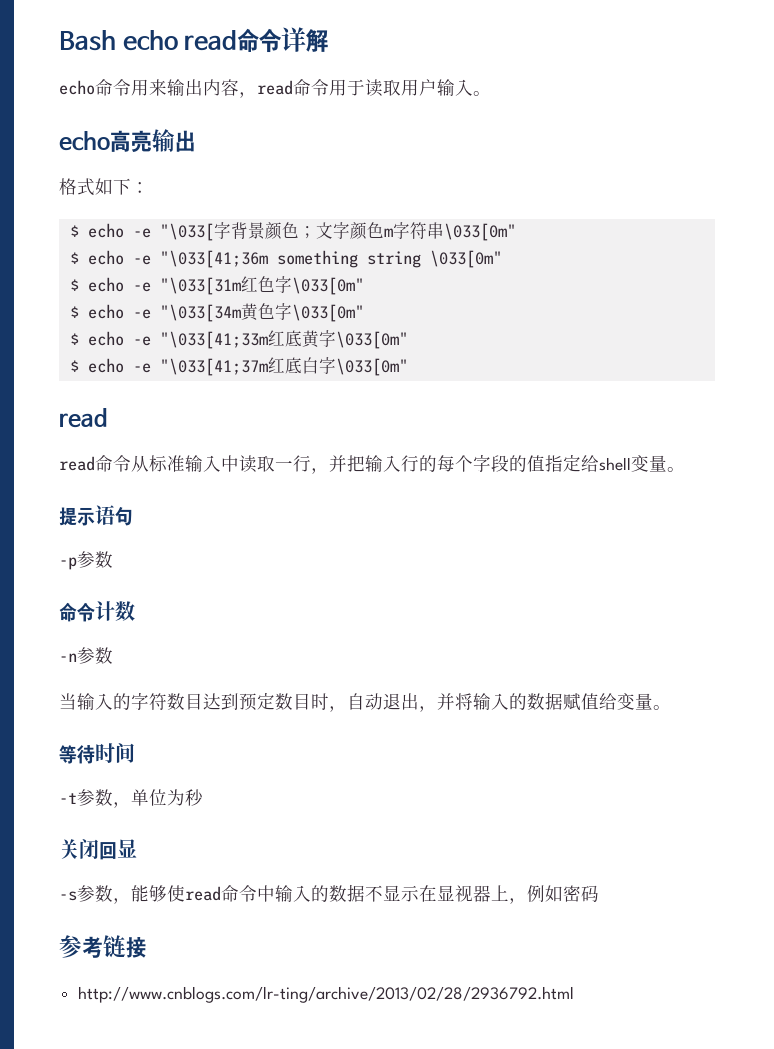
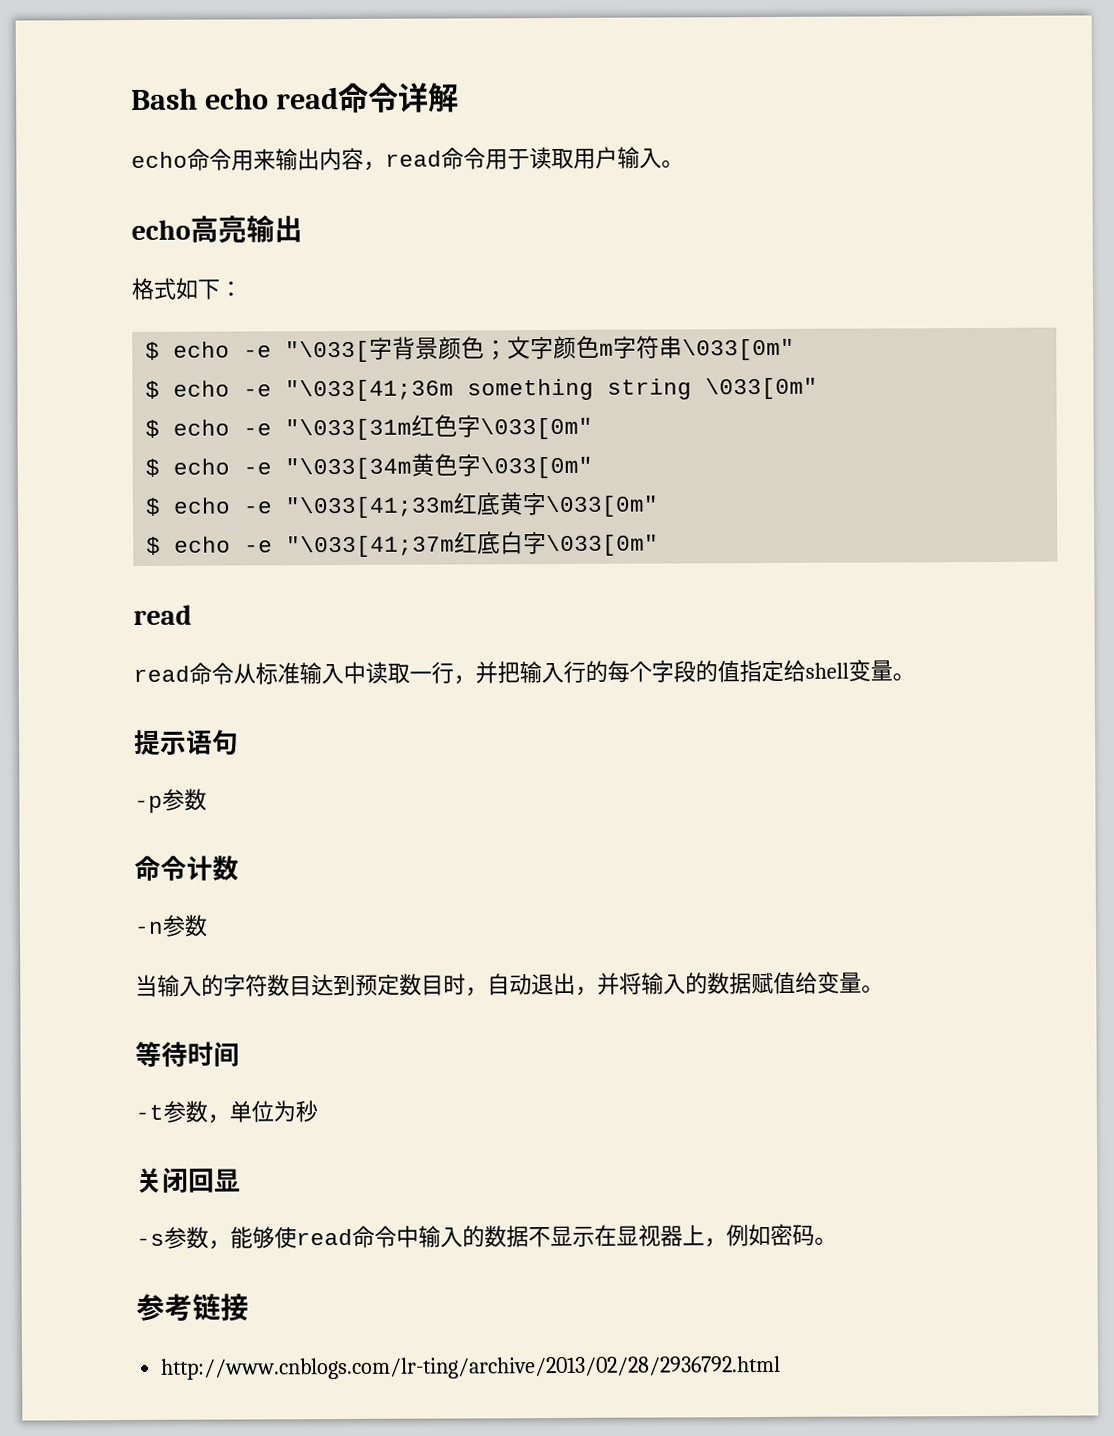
(599, 893) none -> [814,1237,837,1246] 。

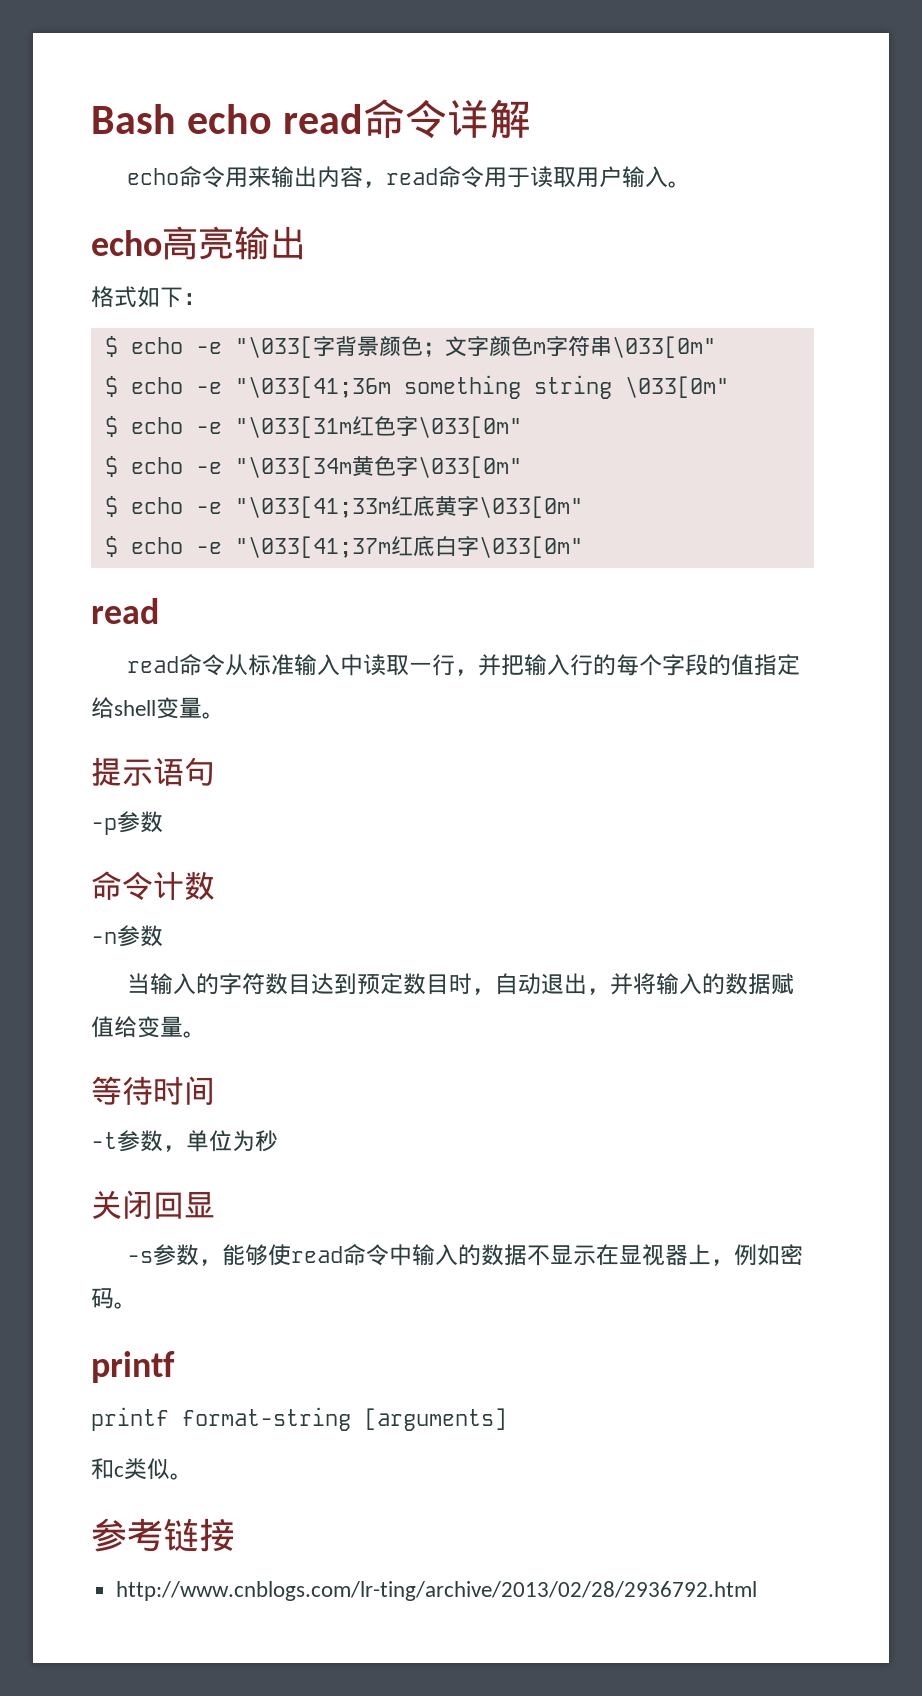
(837, 1241) none -> [91,1351,175,1383] [91,1407,507,1431] [91,1458,193,1480] // printf // printf format-string [arguments] // 和c类似。

